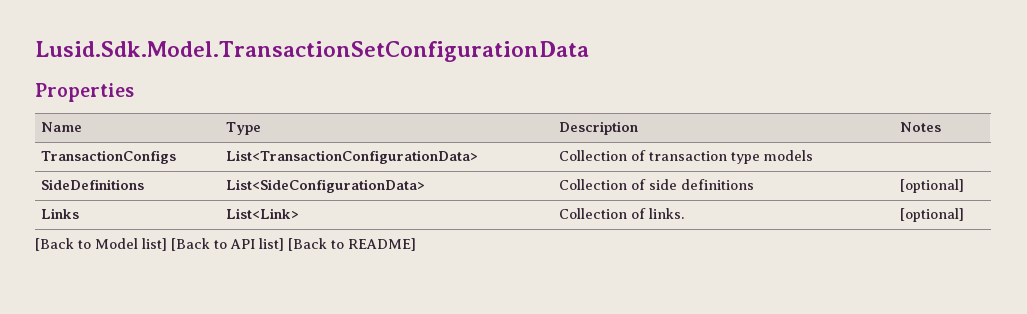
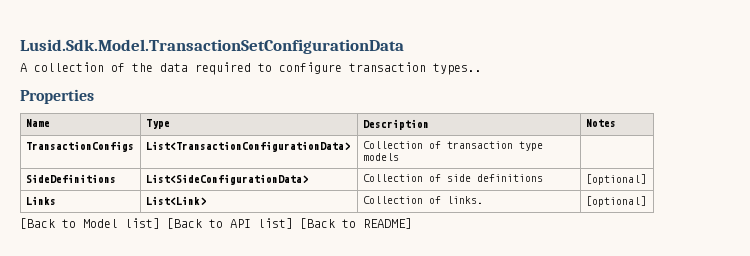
(589, 51) none -> [20,62,482,75] // A collection of the data required to configure transaction types..

